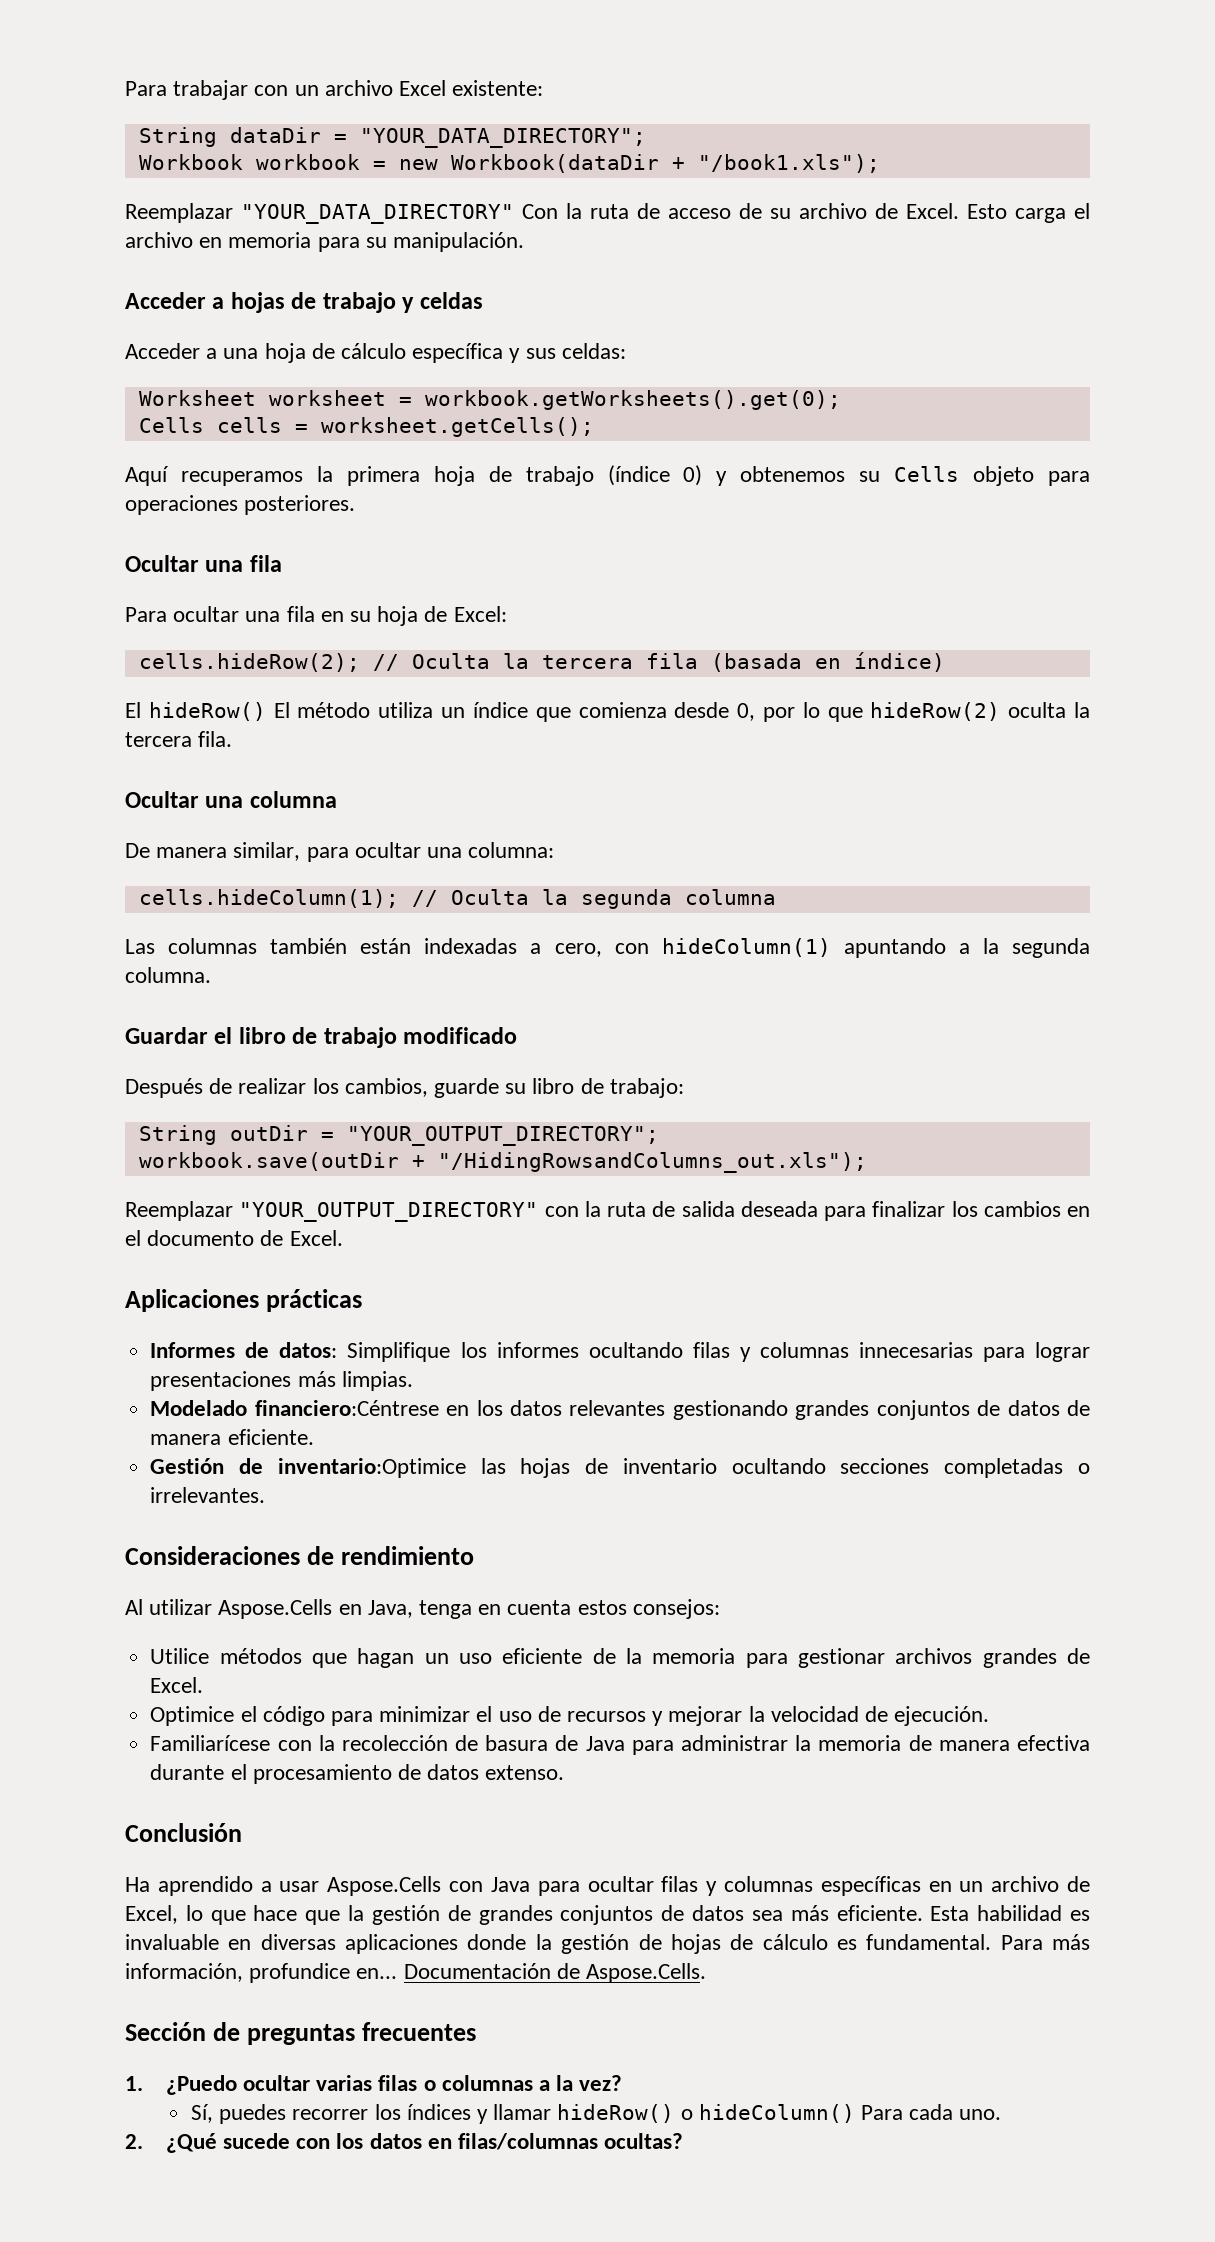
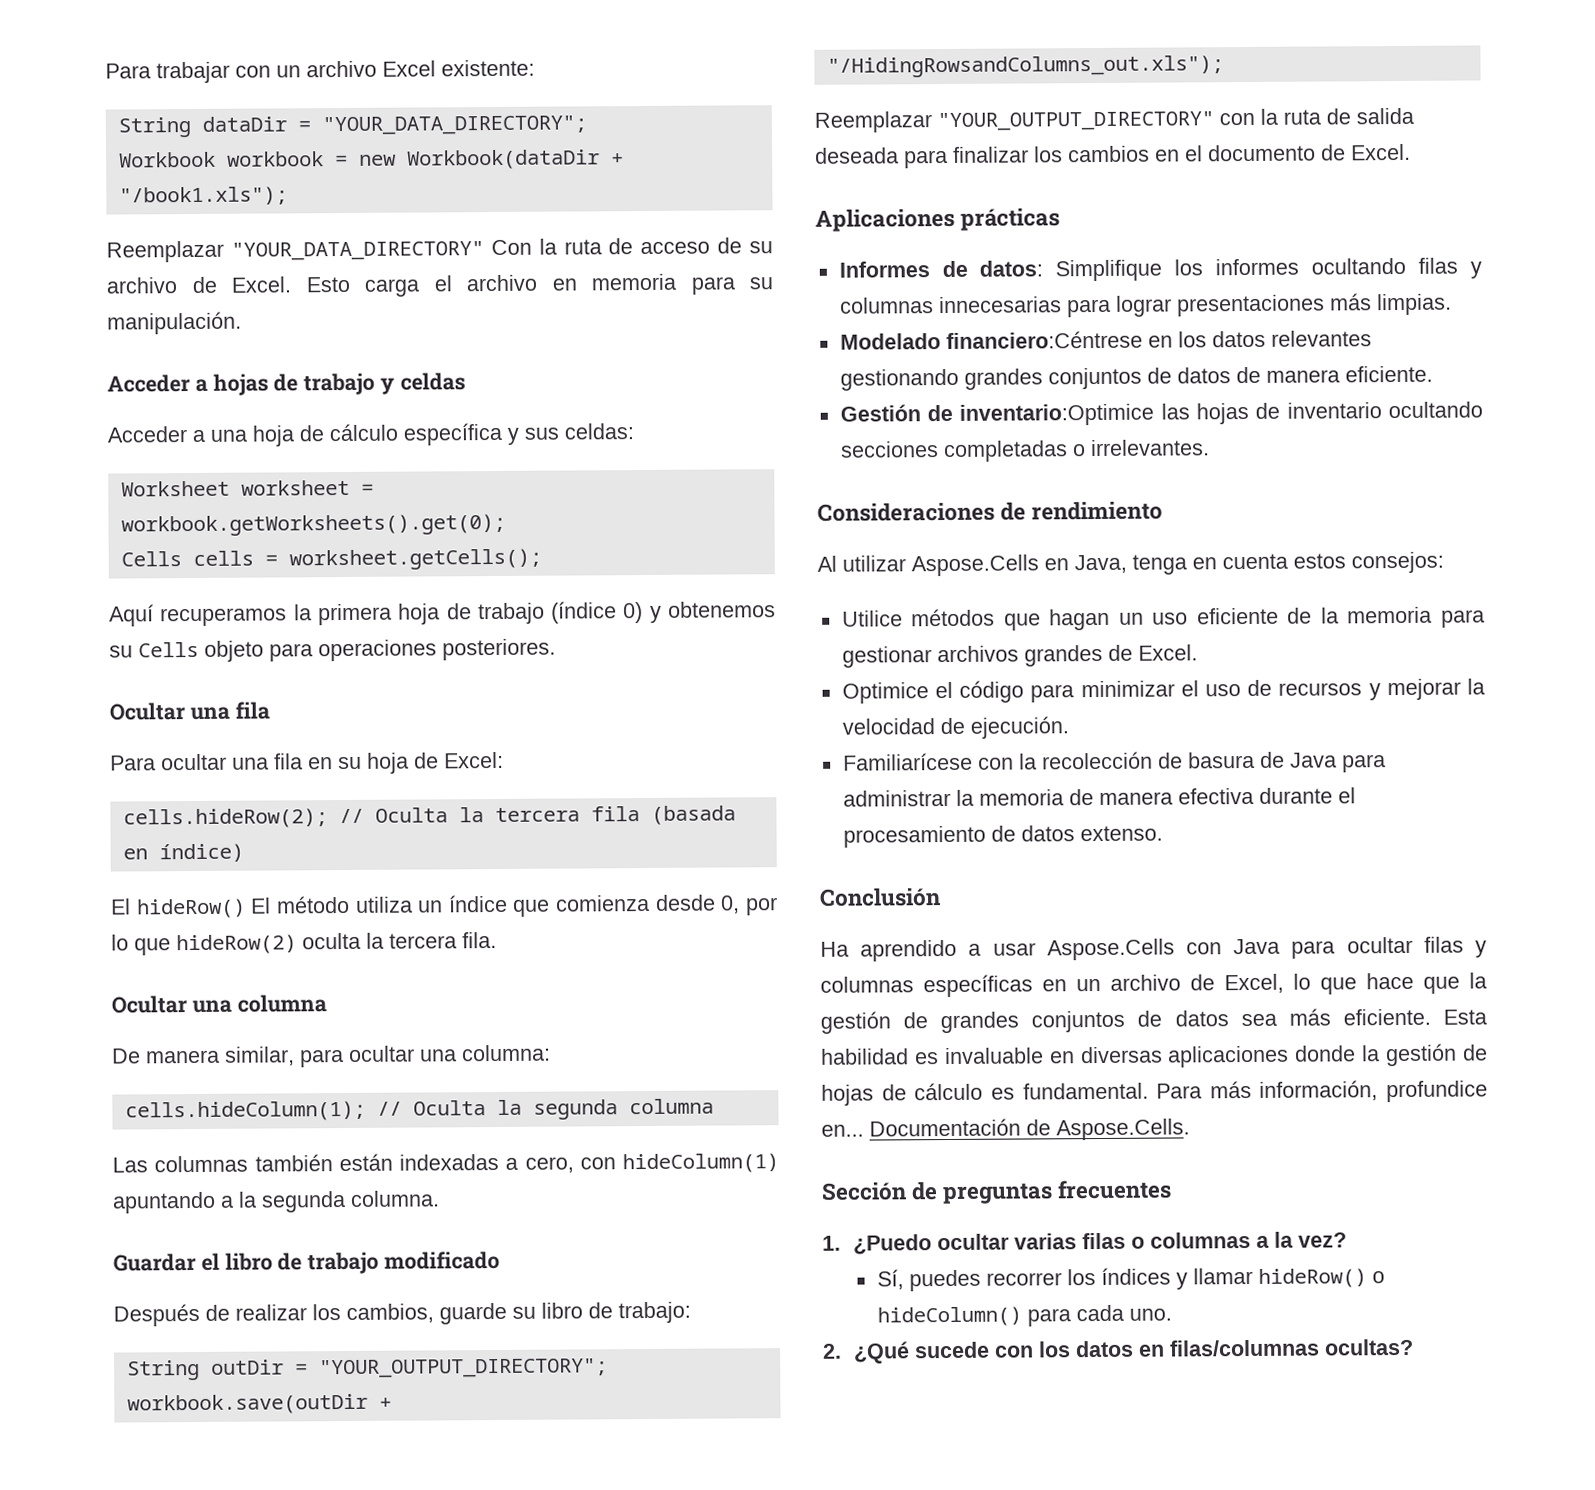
[861,2105,904,2120] Para -> [1026,1308,1071,1327] para

